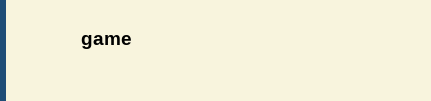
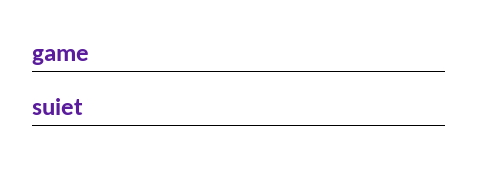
(132, 42) none -> [32,98,83,115] // suiet

